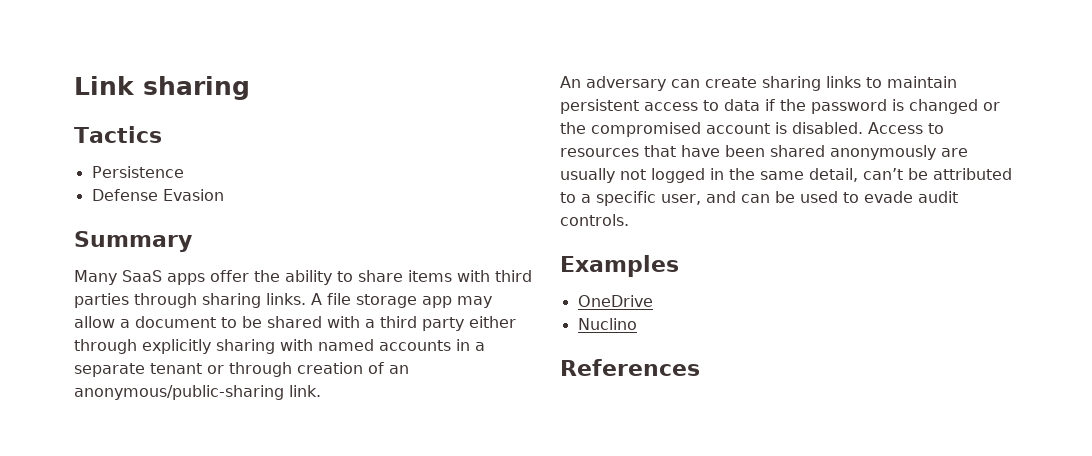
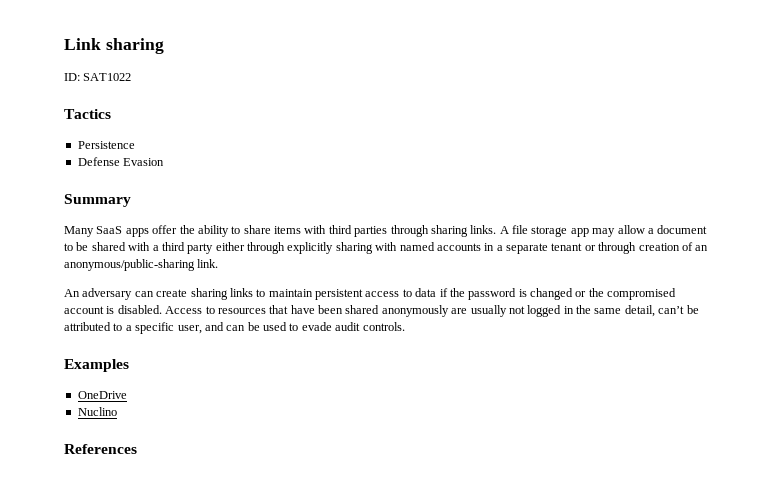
(250, 88) none -> [64,73,132,81] // ID: SAT1022

